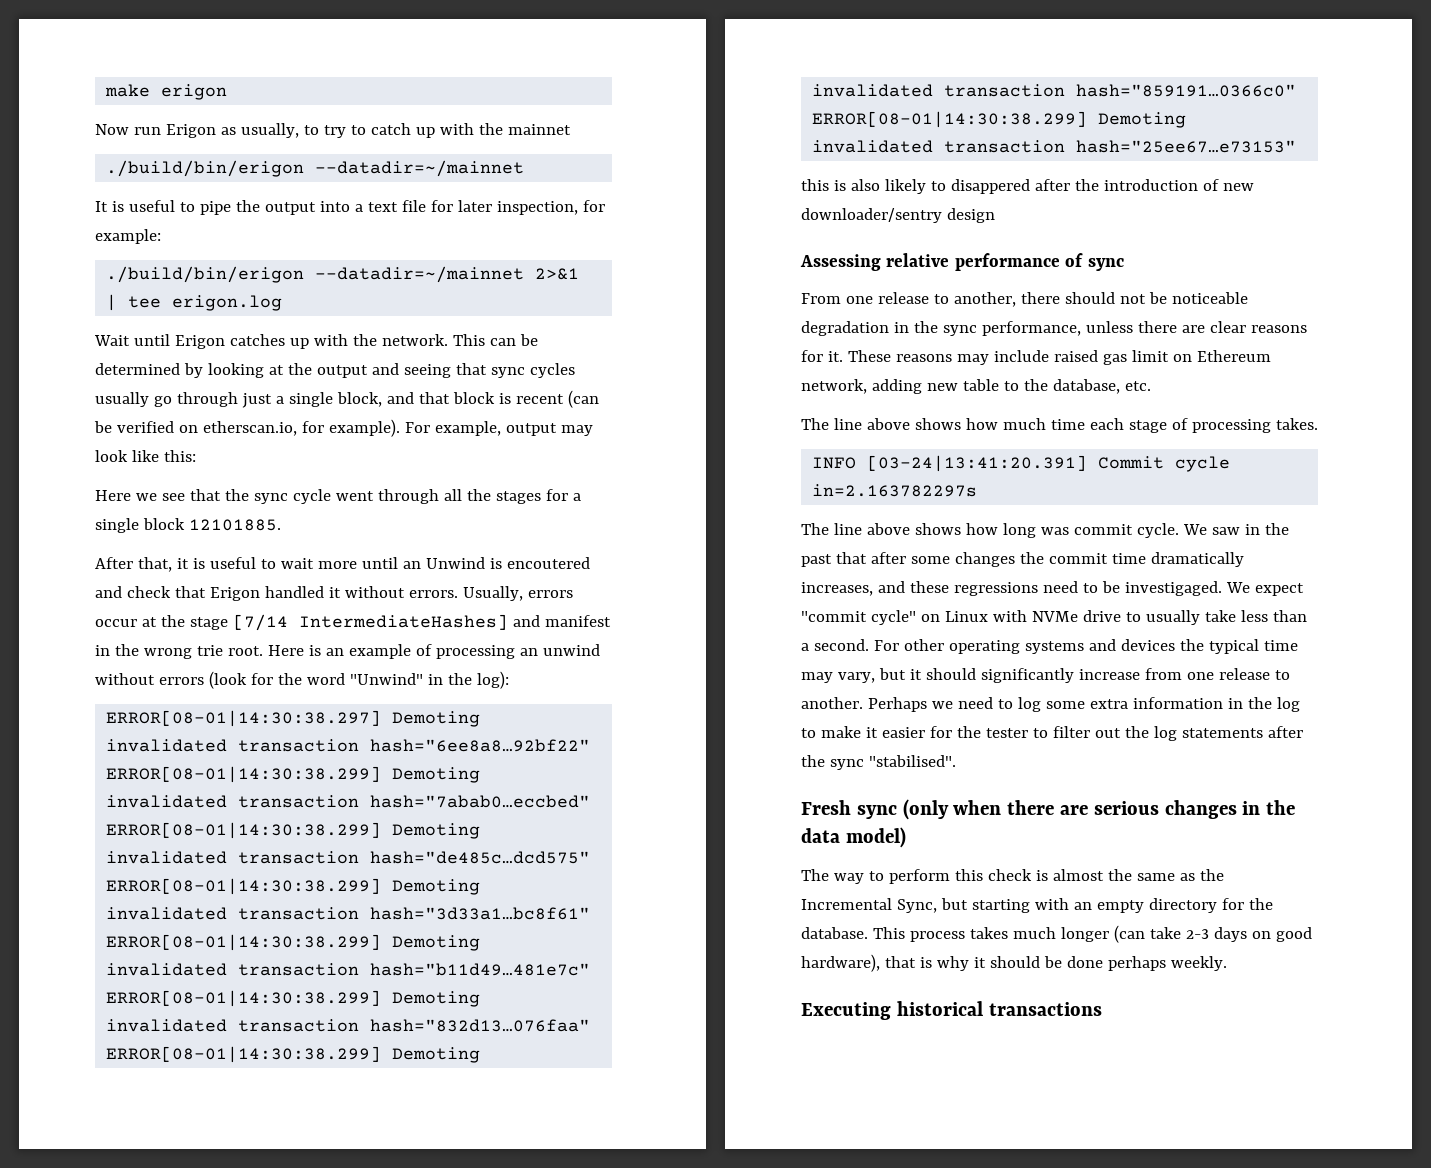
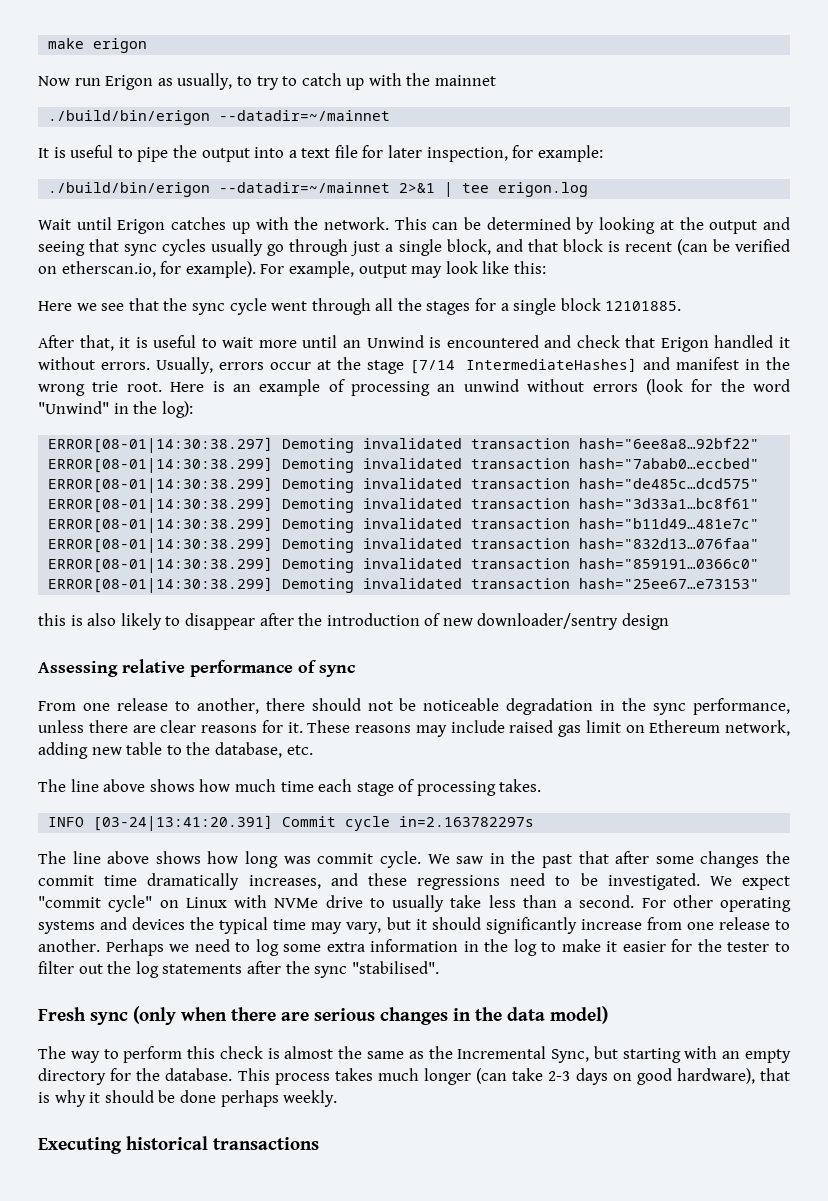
[506,557,590,569] encoutered -> [446,335,539,348] encountered
[950,179,1030,194] disappered -> [184,613,255,630] disappear
[1124,581,1222,596] investigaged. -> [607,873,700,890] investigated.

